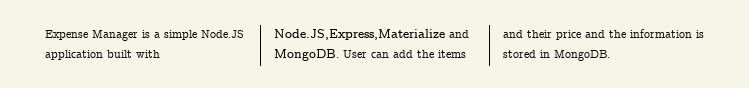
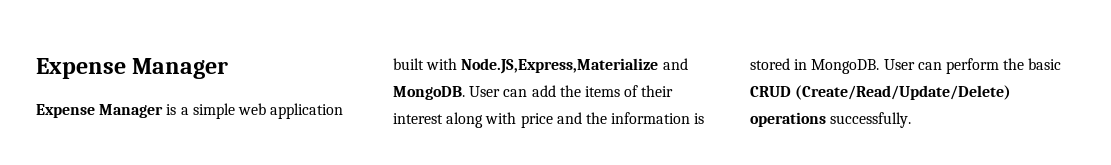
[45,29,138,41] Expense Manager -> [36,58,229,79] [36,104,164,118] Expense Manager // Expense Manager
[201,30,244,38] Node.JS -> [237,103,266,115] web
[503,30,552,38] and their -> [624,85,674,97] [393,112,517,128] of their interest along with
(610, 55) none -> [883,58,1062,74] [750,85,1012,100] [750,112,912,128] User can perform the basic CRUD (Create/Read/Update/Delete) operations successfully.

